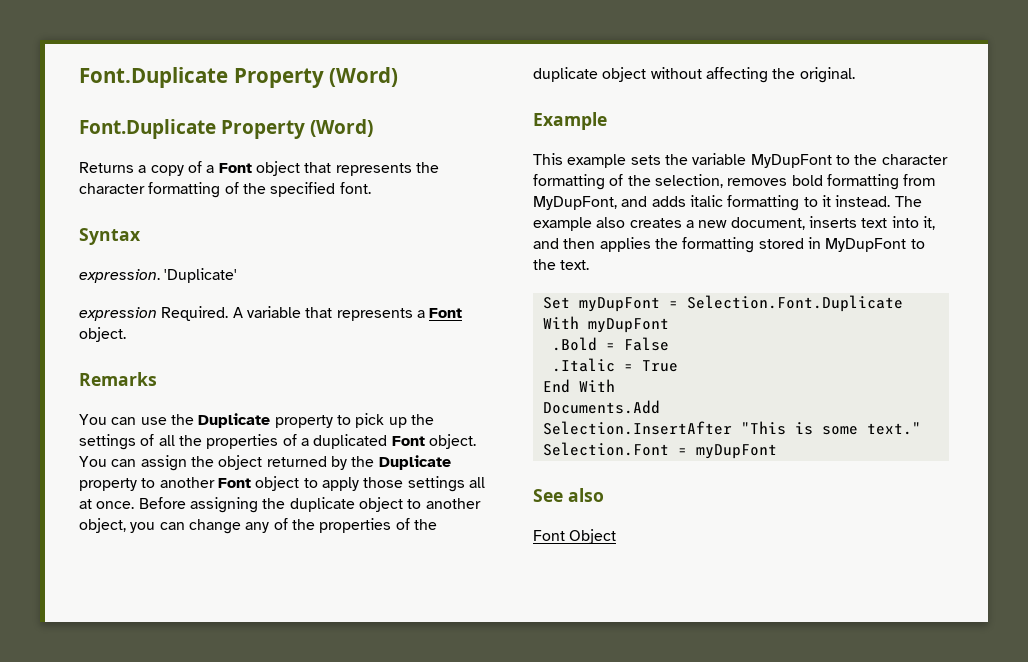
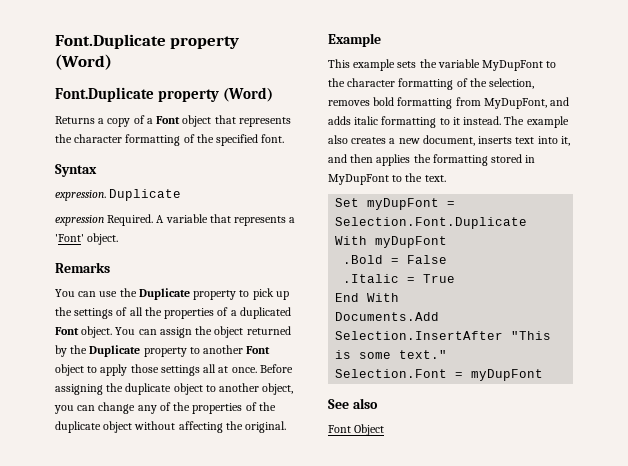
[79,67,324,88] Font.Duplicate Property -> [55,34,240,49] Font.Duplicate property
[221,120,306,139] Property -> [158,89,220,102] property
[164,268,238,283] 'Duplicate' -> [109,189,182,201] Duplicate
[429,308,463,318] Font -> [55,234,84,242] 'Font'

